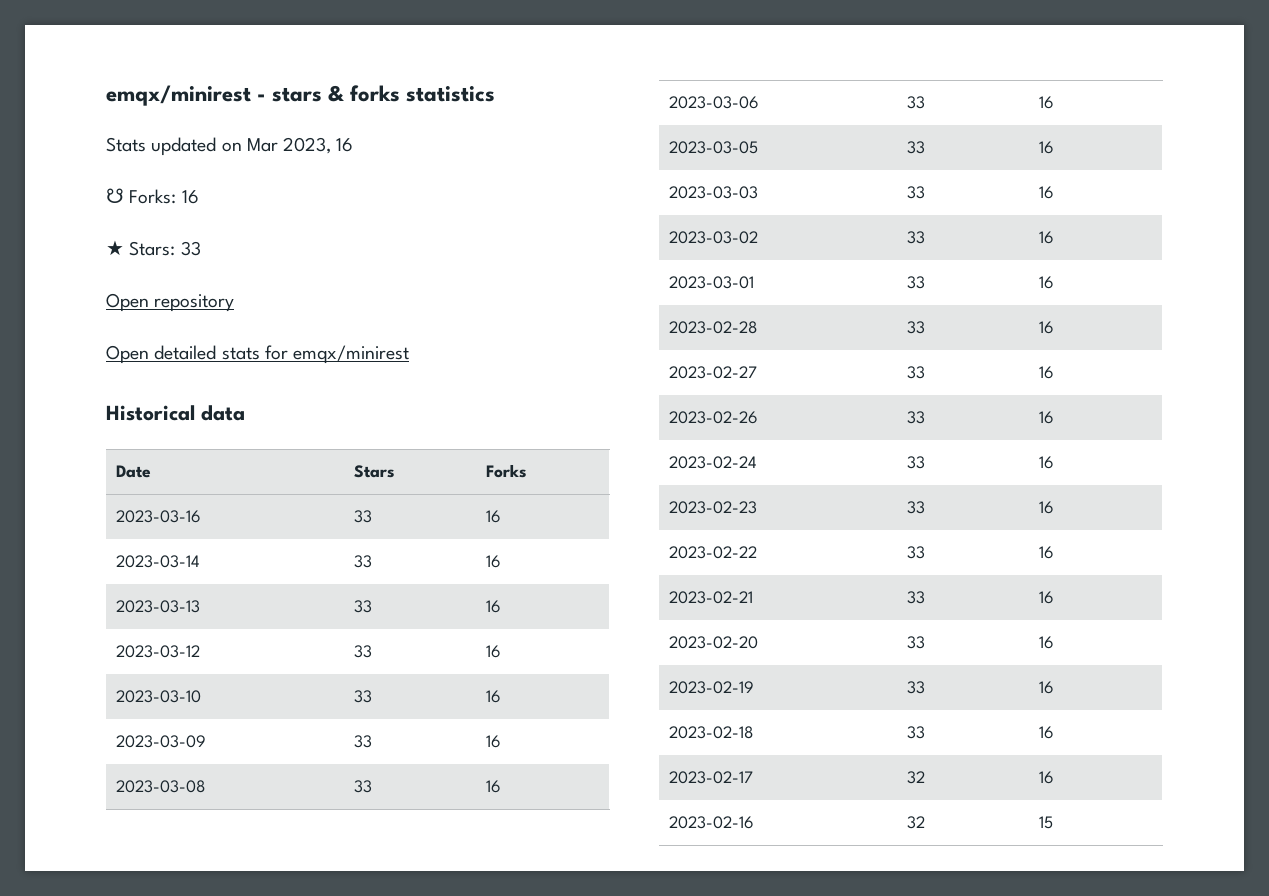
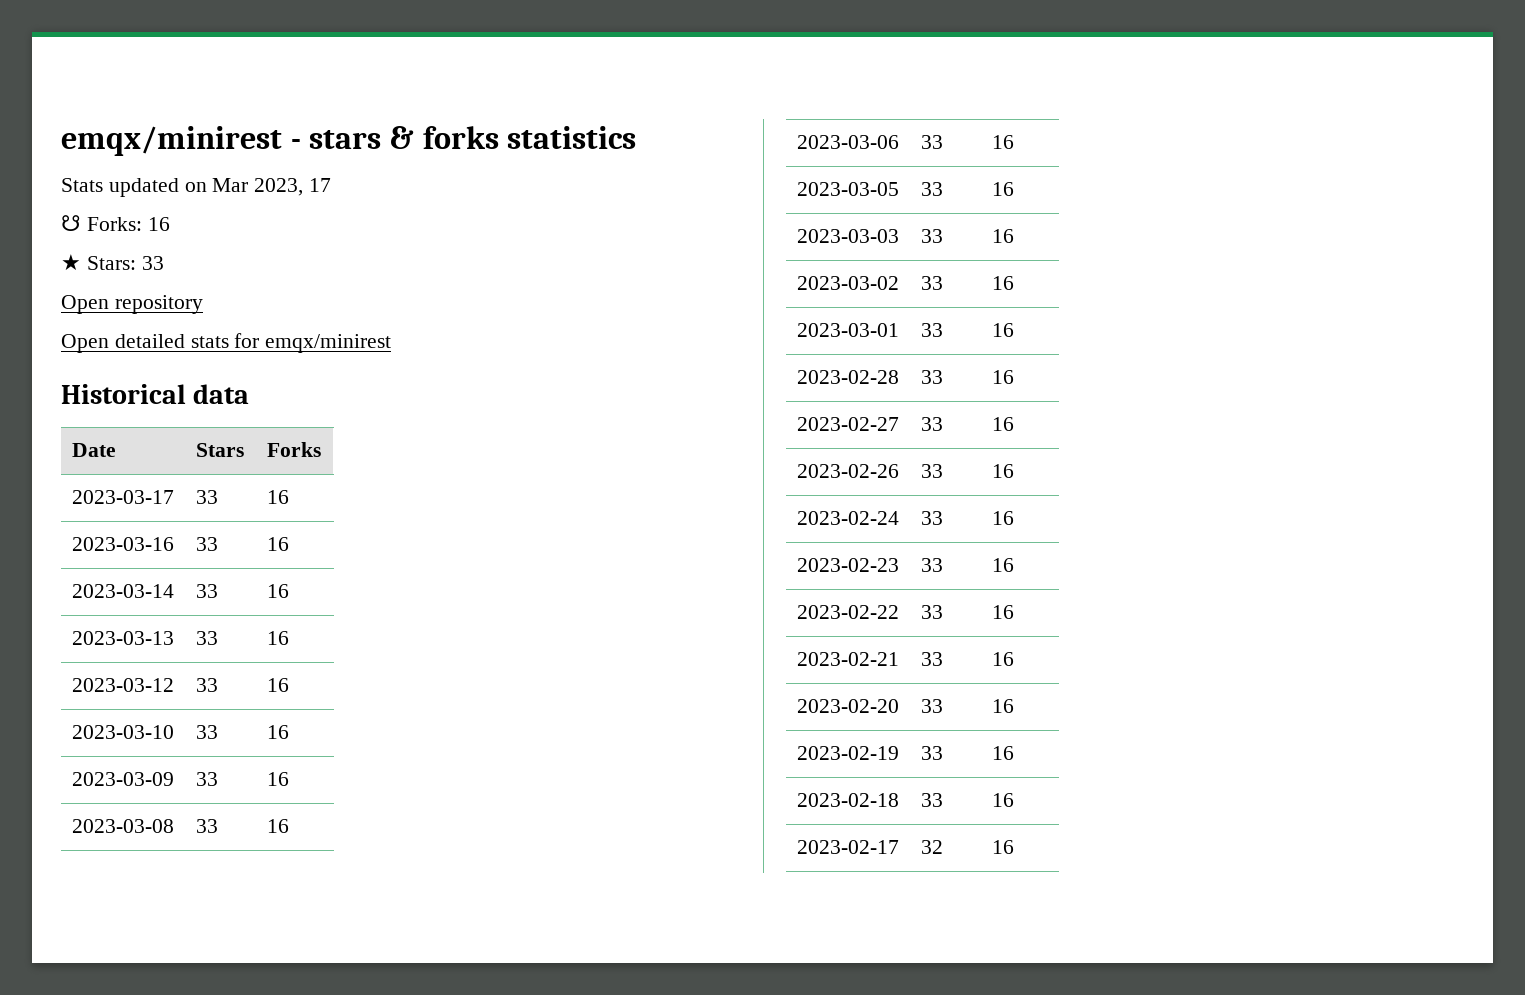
[336,138,354,152] 16 -> [309,178,332,192] 17
(527, 471) none -> [71,490,174,504] [195,490,218,504] [266,490,289,504] // 2023-03-17 | 33 | 16
[668,816,754,829] [906,816,925,829] [1038,816,1053,829] // 2023-02-16 | 32 | 15 -> (1014, 847) none

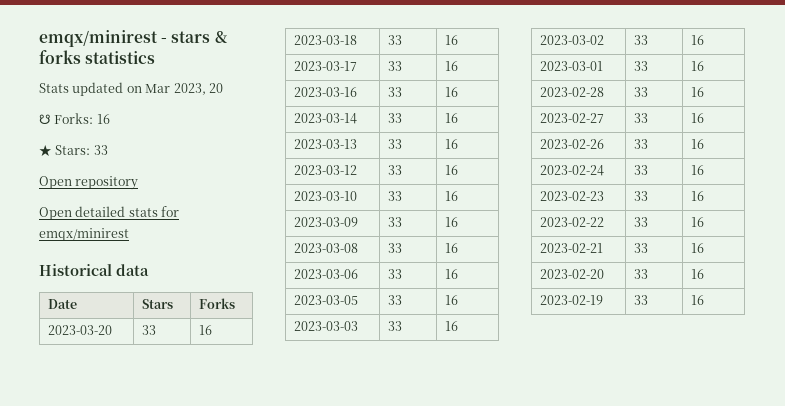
[309,178,332,192] 17 -> [208,83,223,93] 20
(321, 449) none -> [47,325,112,335] [141,325,156,335] [198,325,212,335] [293,35,357,45] [387,35,402,45] [444,35,458,45] // 2023-03-20 | 33 | 16 // 2023-03-18 | 33 | 16
[796,793,899,807] [920,793,943,807] [991,793,1014,807] [796,840,899,854] [920,840,943,854] [991,840,1014,854] // 2023-02-18 | 33 | 16 // 2023-02-17 | 32 | 16 -> (704, 300) none

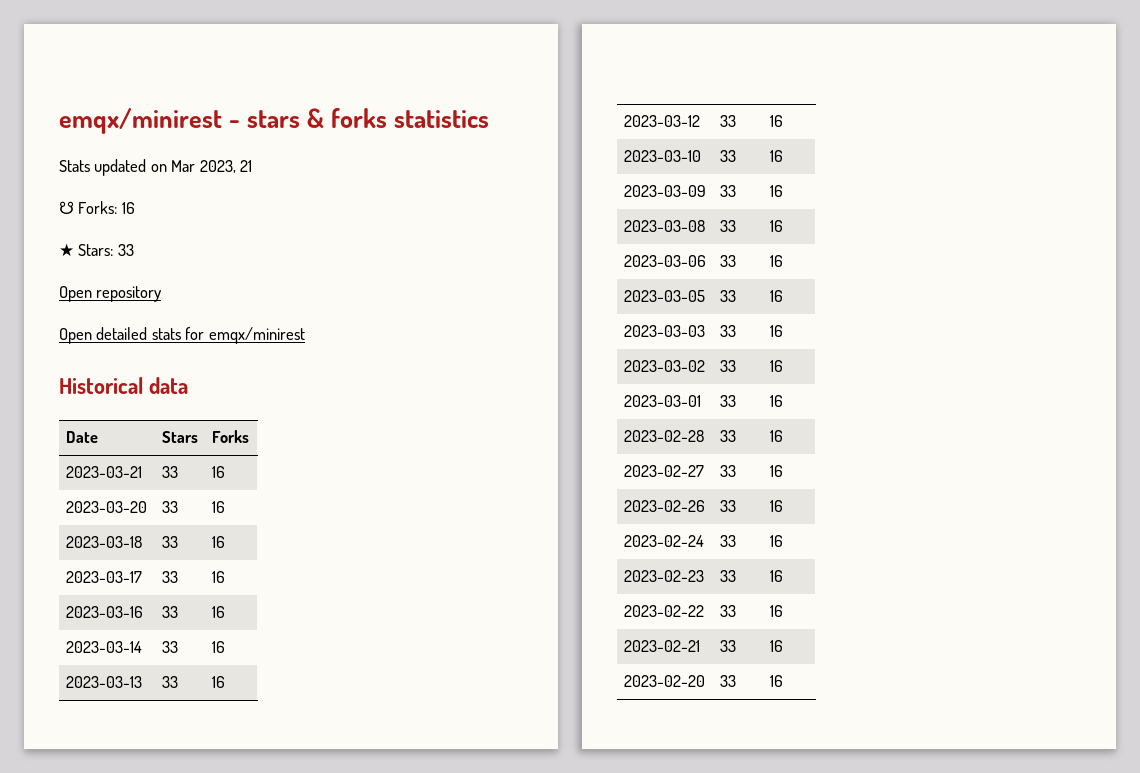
[208,83,223,93] 20 -> [240,160,253,172] 21
(235, 303) none -> [65,466,142,478] [161,466,178,478] [211,466,225,478] // 2023-03-21 | 33 | 16
[539,295,603,305] [633,295,648,305] [690,295,704,305] // 2023-02-19 | 33 | 16 -> (783, 681) none

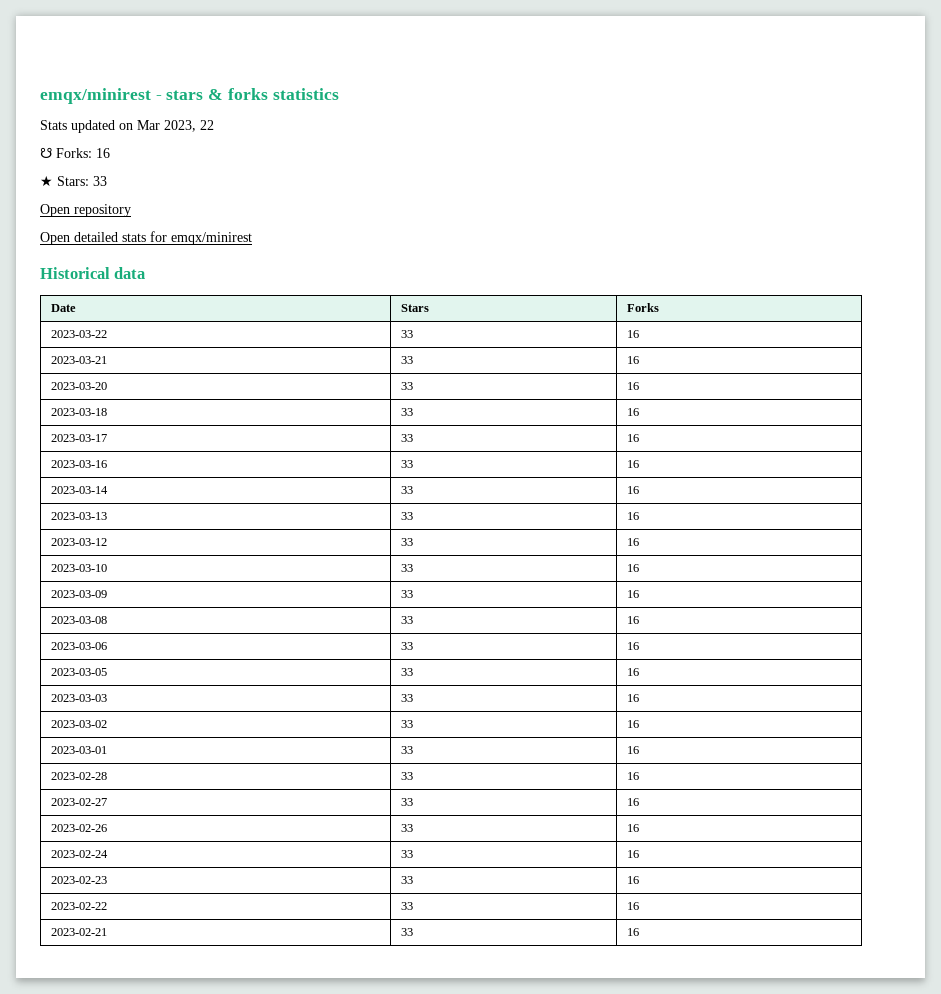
[240,160,253,172] 21 -> [200,120,214,130] 22
(249, 436) none -> [50,330,107,338] [400,330,413,338] [626,330,639,338] // 2023-03-22 | 33 | 16
[623,675,705,687] [719,675,736,687] [769,675,783,687] // 2023-02-20 | 33 | 16 -> (639, 932) none

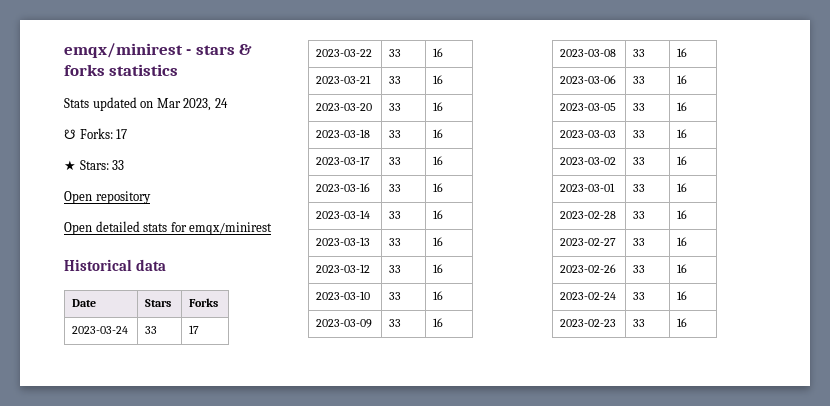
[200,120,214,130] 22 -> [214,98,228,108] 24
[96,148,110,158] 16 -> [116,129,128,139] 17
(659, 307) none -> [72,326,129,334] [145,326,158,334] [189,325,200,334] // 2023-03-24 | 33 | 17
[50,902,107,910] [400,902,413,910] [626,902,639,910] [50,928,107,936] [400,928,413,936] [626,928,639,936] // 2023-02-22 | 33 | 16 // 2023-02-21 | 33 | 16 -> (688, 322) none

